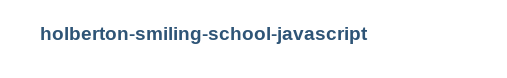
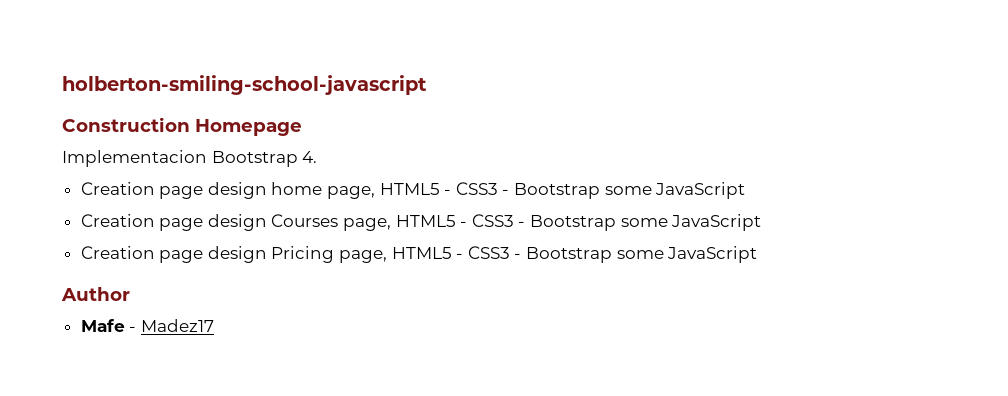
(368, 35) none -> [62,117,302,136] [62,150,318,167] [80,182,746,199] [80,214,762,231] [80,246,758,263] [61,287,130,301] [80,319,214,332] // Construction Homepage // Implementacion Bootstrap 4. // Creation page design home page, HTML5 - CSS3 - Bootstrap some JavaScript // Creation page design Courses page, HTML5 - CSS3 - Bootstrap some JavaScript // Creation page design Pricing page, HTML5 - CSS3 - Bootstrap some JavaScript // Author // Mafe - Madez17

